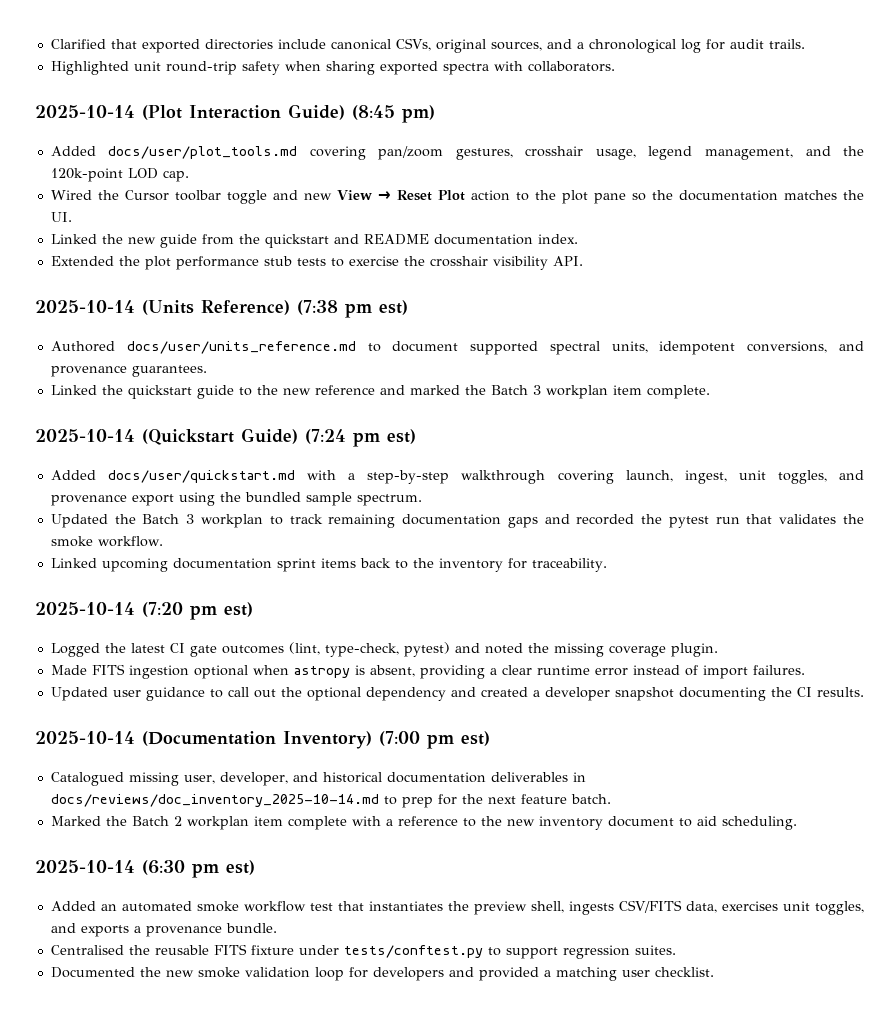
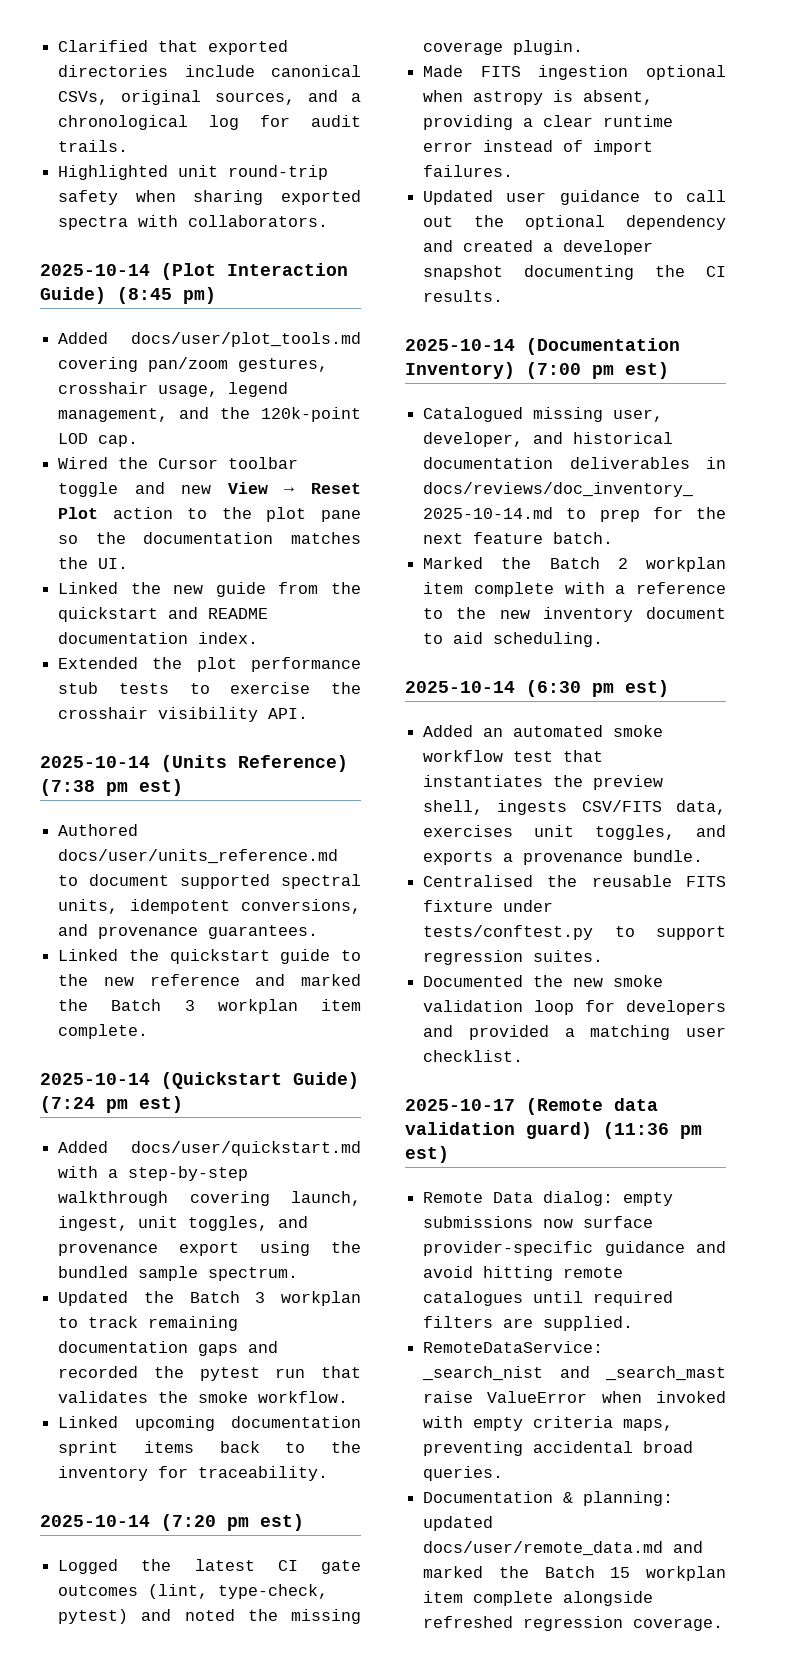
(714, 972) none -> [405,1098,658,1115] [405,1122,702,1139] [405,1146,449,1163] [423,1191,674,1206] [423,1216,654,1228] [423,1241,726,1256] [423,1266,624,1281] [423,1291,674,1306] [423,1316,634,1331] [423,1341,604,1353] [422,1366,726,1381] [423,1391,726,1403] [423,1416,674,1431] [423,1441,694,1456] [423,1466,504,1481] [423,1491,674,1506] [423,1516,494,1531] [423,1541,704,1556] [423,1566,726,1581] [423,1591,654,1606] [423,1616,724,1631] // 2025-10-17 (Remote data validation guard) (11:36 pm est) // Remote Data dialog: empty submissions now surface provider-specific guidance and avoid hitting remote catalogues until required filters are supplied. // RemoteDataService: _search_nist and _search_mast raise ValueError when invoked with empty criteria maps, preventing accidental broad queries. // Documentation & planning: updated docs/user/remote_data.md and marked the Batch 15 workplan item complete alongside refreshed regression coverage.

